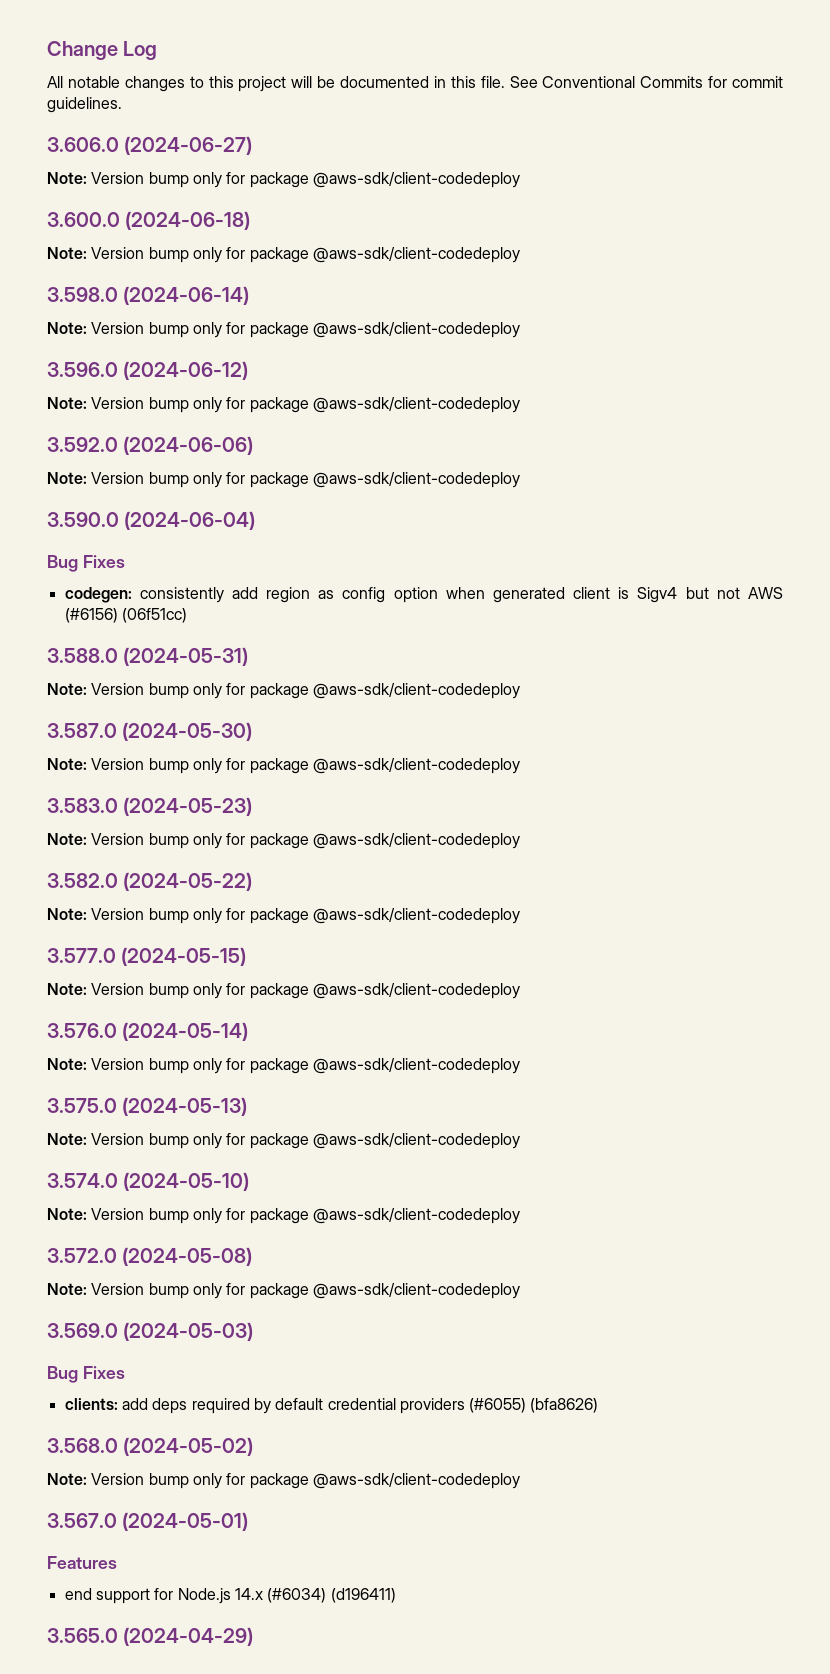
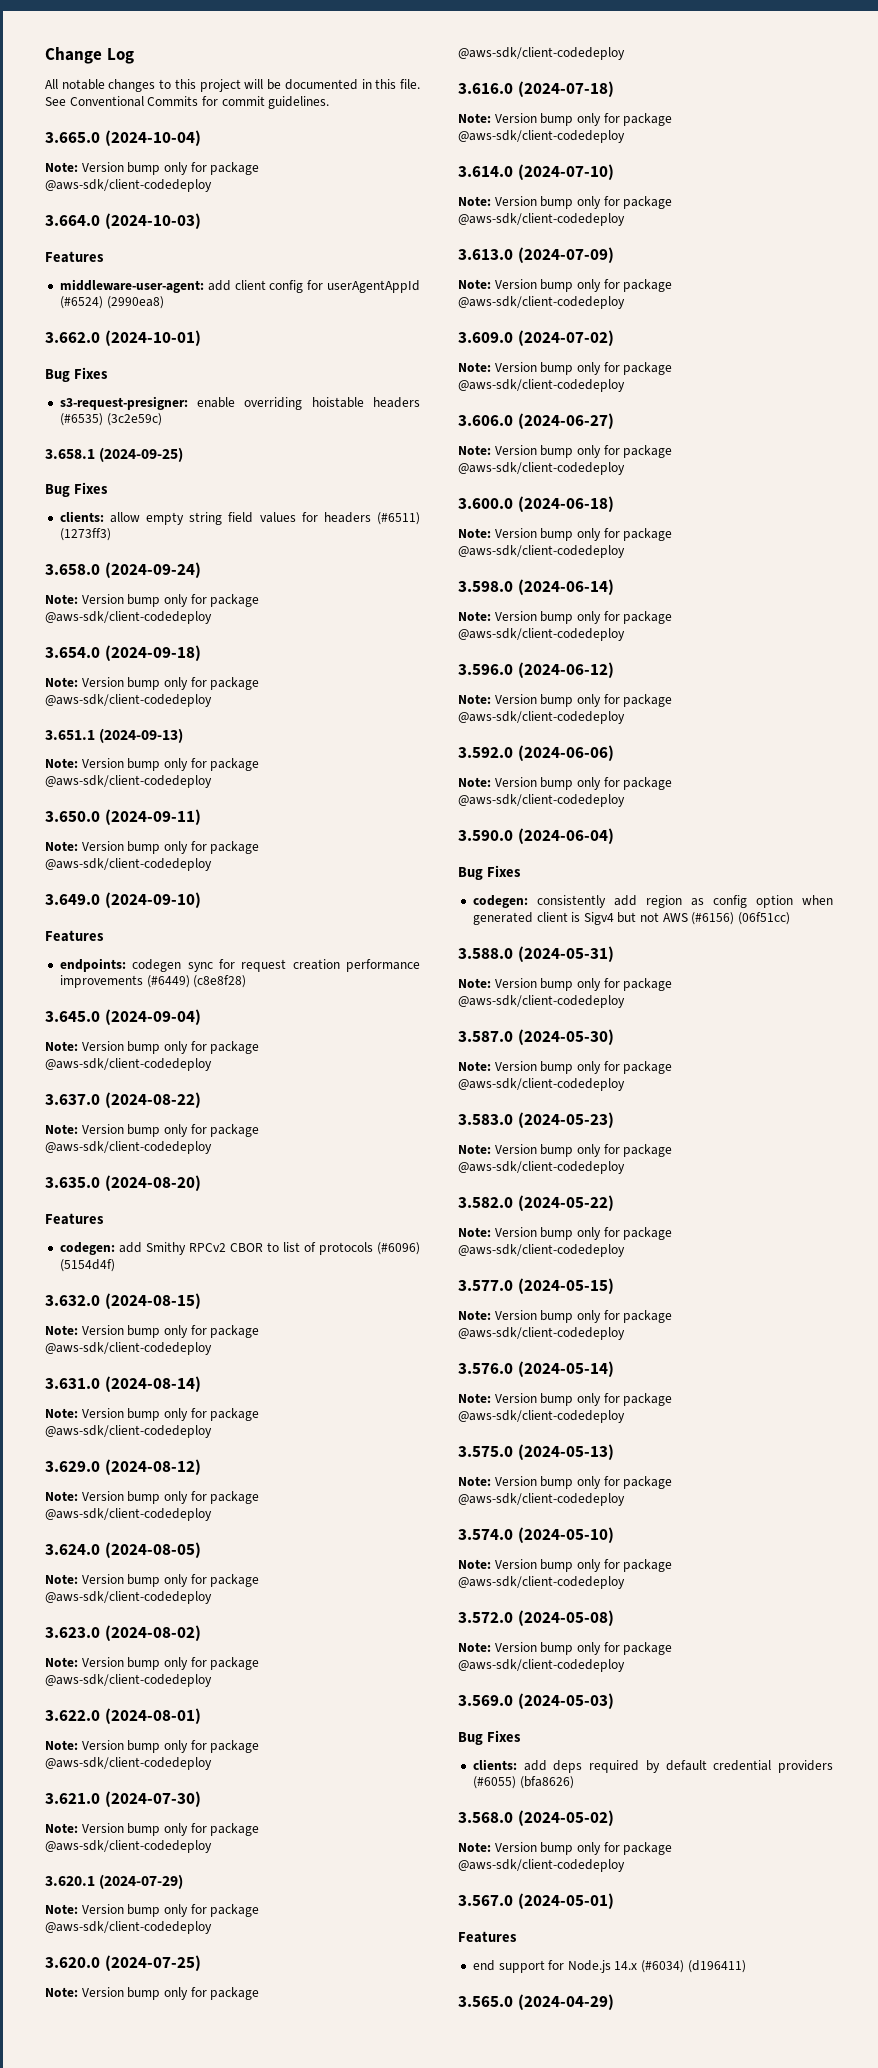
(122, 105) none -> [45,130,201,146] [45,162,260,175] [45,179,212,192] [45,213,201,229] [45,251,104,263] [59,279,420,293] [59,296,164,309] [45,330,201,346] [45,367,108,382] [59,396,420,410] [59,413,162,426] [45,447,184,462] [45,482,108,497] [59,511,420,525] [59,528,111,541] [45,562,201,578] [45,594,260,607] [45,611,212,624] [45,645,201,661] [45,677,260,690] [45,694,212,707] [45,728,184,743] [45,758,260,771] [45,775,212,788] [45,809,201,825] [45,841,260,854] [45,858,212,871] [45,892,201,908] [45,930,104,942] [59,958,420,972] [59,975,247,988] [45,1009,201,1025] [45,1041,260,1054] [45,1058,212,1071] [45,1092,201,1108] [45,1124,260,1137] [45,1141,212,1154] [45,1175,201,1191] [45,1213,104,1225] [59,1242,420,1255] [59,1259,115,1272] [45,1293,201,1309] [45,1325,260,1338] [45,1342,212,1355] [45,1376,201,1392] [45,1408,260,1421] [45,1425,212,1438] [45,1459,201,1475] [45,1491,260,1504] [45,1508,212,1521] [45,1542,201,1558] [45,1574,260,1587] [45,1591,212,1604] [45,1625,201,1641] [45,1657,260,1670] [45,1674,212,1687] [45,1708,201,1724] [45,1740,260,1753] [45,1757,212,1770] [45,1791,201,1807] [45,1823,260,1836] [45,1840,212,1853] [45,1874,184,1889] [45,1904,260,1917] [45,1921,212,1934] [45,1955,201,1971] [45,1987,260,2000] [458,47,625,60] [458,81,614,97] [458,113,673,126] [458,130,625,143] [458,164,614,180] [458,196,673,209] [458,213,625,226] [458,247,614,263] [458,279,673,292] [458,296,625,309] [458,330,614,346] [458,362,673,375] [458,379,625,392] // 3.665.0 (2024-10-04) // Note: Version bump only for package @aws-sdk/client-codedeploy // 3.664.0 (2024-10-03) // Features // middleware-user-agent: add client config for userAgentAppId (#6524) (2990ea8) // 3.662.0 (2024-10-01) // Bug Fixes // s3-request-presigner: enable overriding hoistable headers (#6535) (3c2e59c) // 3.658.1 (2024-09-25) // Bug Fixes // clients: allow empty string field values for headers (#6511) (1273ff3) // 3.658.0 (2024-09-24) // Note: Version bump only for package @aws-sdk/client-codedeploy // 3.654.0 (2024-09-18) // Note: Version bump only for package @aws-sdk/client-codedeploy // 3.651.1 (2024-09-13) // Note: Version bump only for package @aws-sdk/client-codedeploy // 3.650.0 (2024-09-11) // Note: Version bump only for package @aws-sdk/client-codedeploy // 3.649.0 (2024-09-10) // Features // endpoints: codegen sync for request creation performance improvements (#6449) (c8e8f28) // 3.645.0 (2024-09-04) // Note: Version bump only for package @aws-sdk/client-codedeploy // 3.637.0 (2024-08-22) // Note: Version bump only for package @aws-sdk/client-codedeploy // 3.635.0 (2024-08-20) // Features // codegen: add Smithy RPCv2 CBOR to list of protocols (#6096) (5154d4f) // 3.632.0 (2024-08-15) // Note: Version bump only for package @aws-sdk/client-codedeploy // 3.631.0 (2024-08-14) // Note: Version bump only for package @aws-sdk/client-codedeploy // 3.629.0 (2024-08-12) // Note: Version bump only for package @aws-sdk/client-codedeploy // 3.624.0 (2024-08-05) // Note: Version bump only for package @aws-sdk/client-codedeploy // 3.623.0 (2024-08-02) // Note: Version bump only for package @aws-sdk/client-codedeploy // 3.622.0 (2024-08-01) // Note: Version bump only for package @aws-sdk/client-codedeploy // 3.621.0 (2024-07-30) // Note: Version bump only for package @aws-sdk/client-codedeploy // 3.620.1 (2024-07-29) // Note: Version bump only for package @aws-sdk/client-codedeploy // 3.620.0 (2024-07-25) // Note: Version bump only for package @aws-sdk/client-codedeploy // 3.616.0 (2024-07-18) // Note: Version bump only for package @aws-sdk/client-codedeploy // 3.614.0 (2024-07-10) // Note: Version bump only for package @aws-sdk/client-codedeploy // 3.613.0 (2024-07-09) // Note: Version bump only for package @aws-sdk/client-codedeploy // 3.609.0 (2024-07-02) // Note: Version bump only for package @aws-sdk/client-codedeploy

